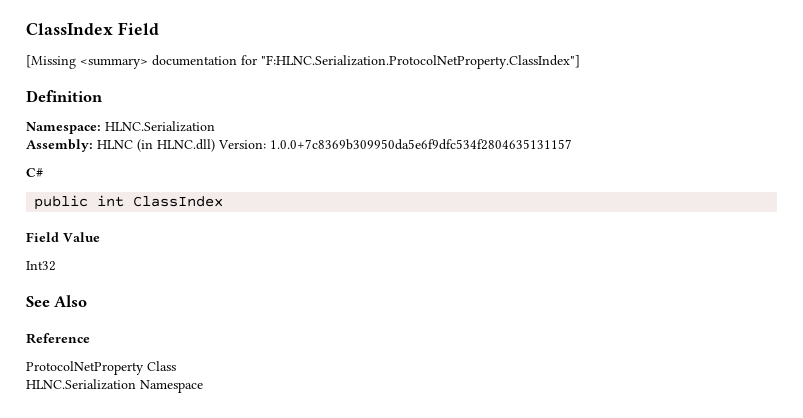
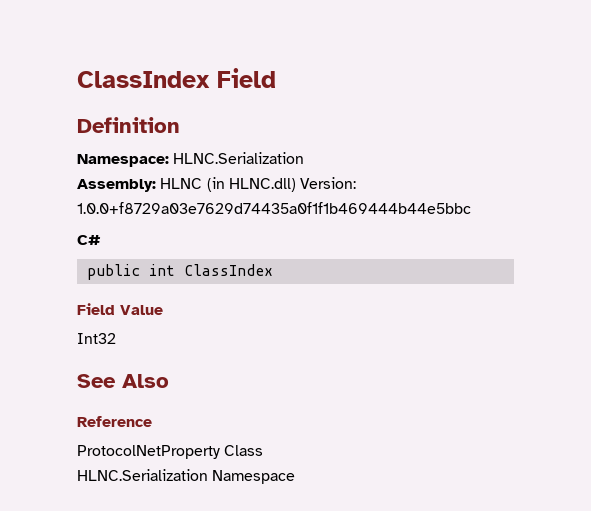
[26,55,580,69] // [Missing <summary> documentation for "F:HLNC.Serialization.ProtocolNetProperty.ClassIndex"] -> (276, 78) none
[270,139,572,150] 1.0.0+7c8369b309950da5e6f9dfc534f2804635131157 -> [77,202,471,214] 1.0.0+f8729a03e7629d74435a0f1f1b469444b44e5bbc

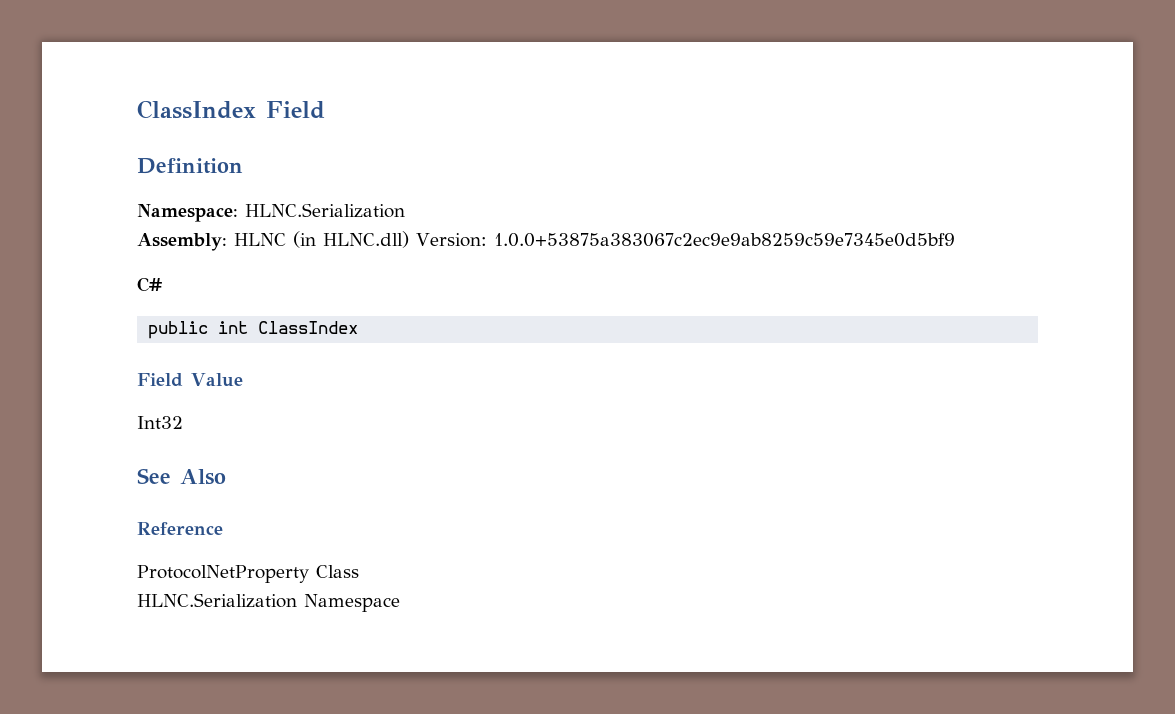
[77,202,471,214] 1.0.0+f8729a03e7629d74435a0f1f1b469444b44e5bbc -> [493,233,955,247] 1.0.0+53875a383067c2ec9e9ab8259c59e7345e0d5bf9

